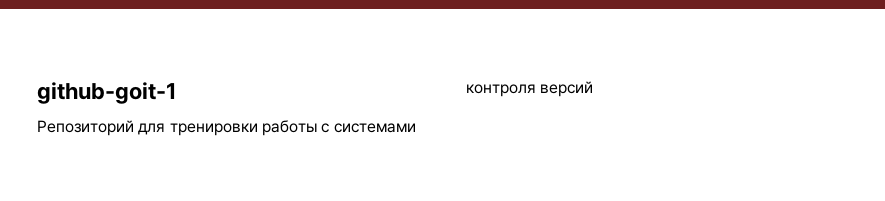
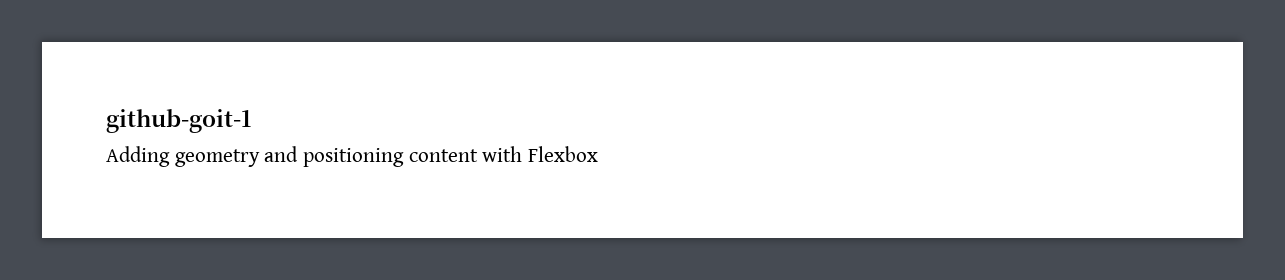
[37,120,416,136] [466,81,594,97] Репозиторий для тренировки работы с системами контроля версий -> [106,146,599,167] Adding geometry and positioning content with Flexbox

